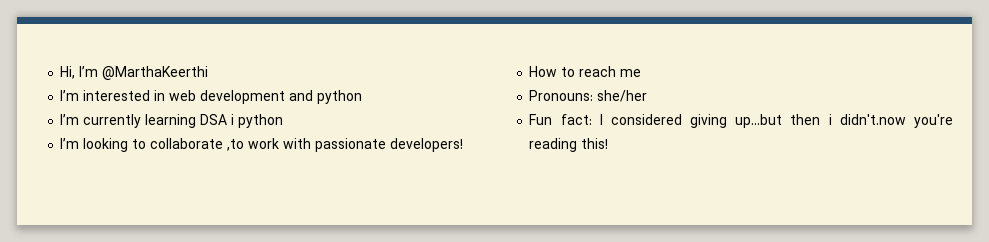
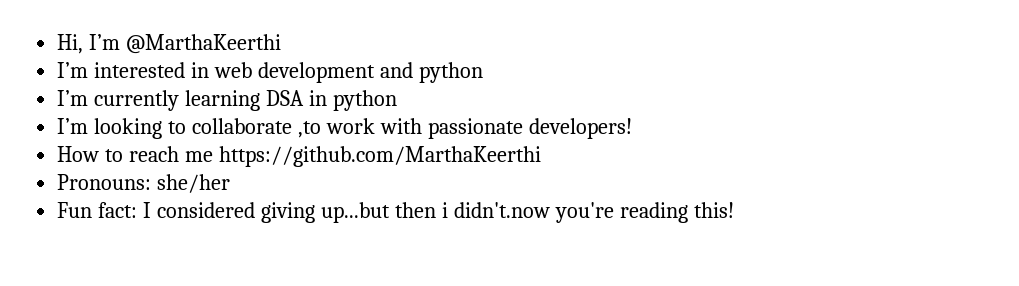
[231,114,235,125] i -> [308,90,327,106] in
(642, 73) none -> [218,146,541,167] https://github.com/MarthaKeerthi

